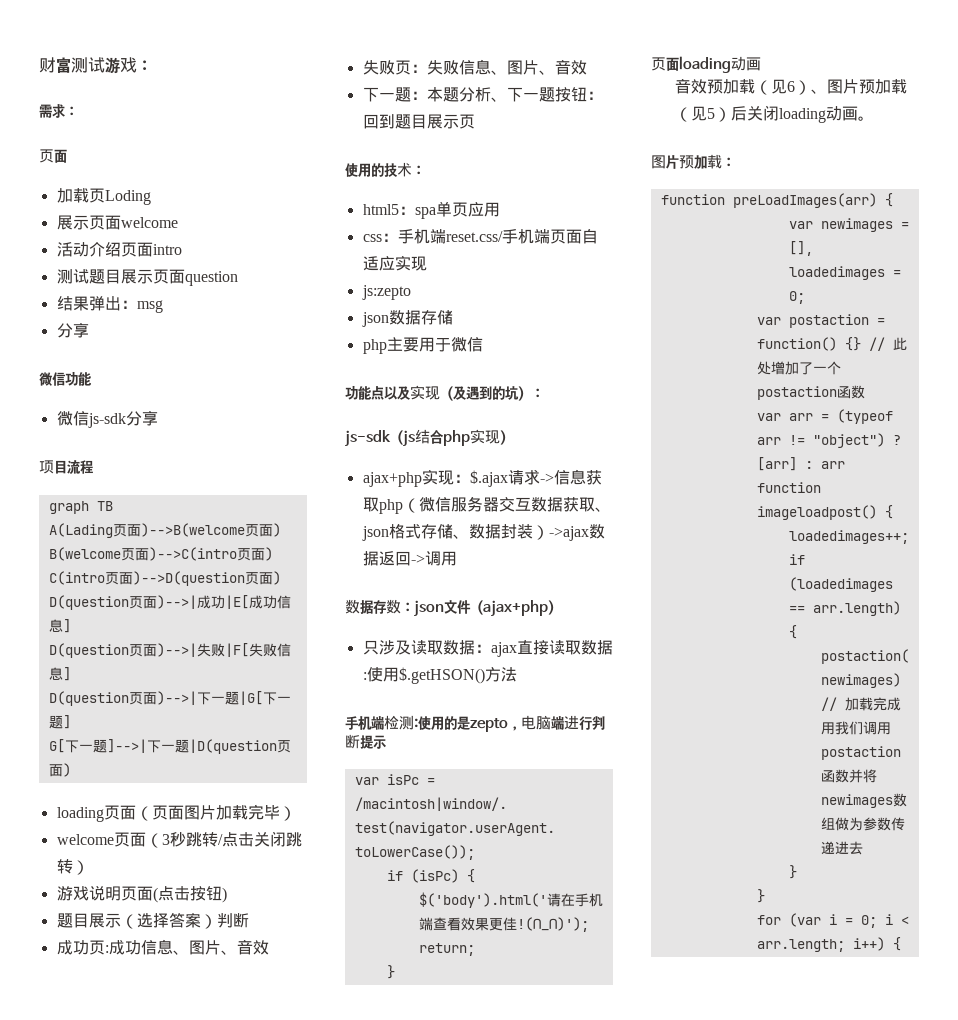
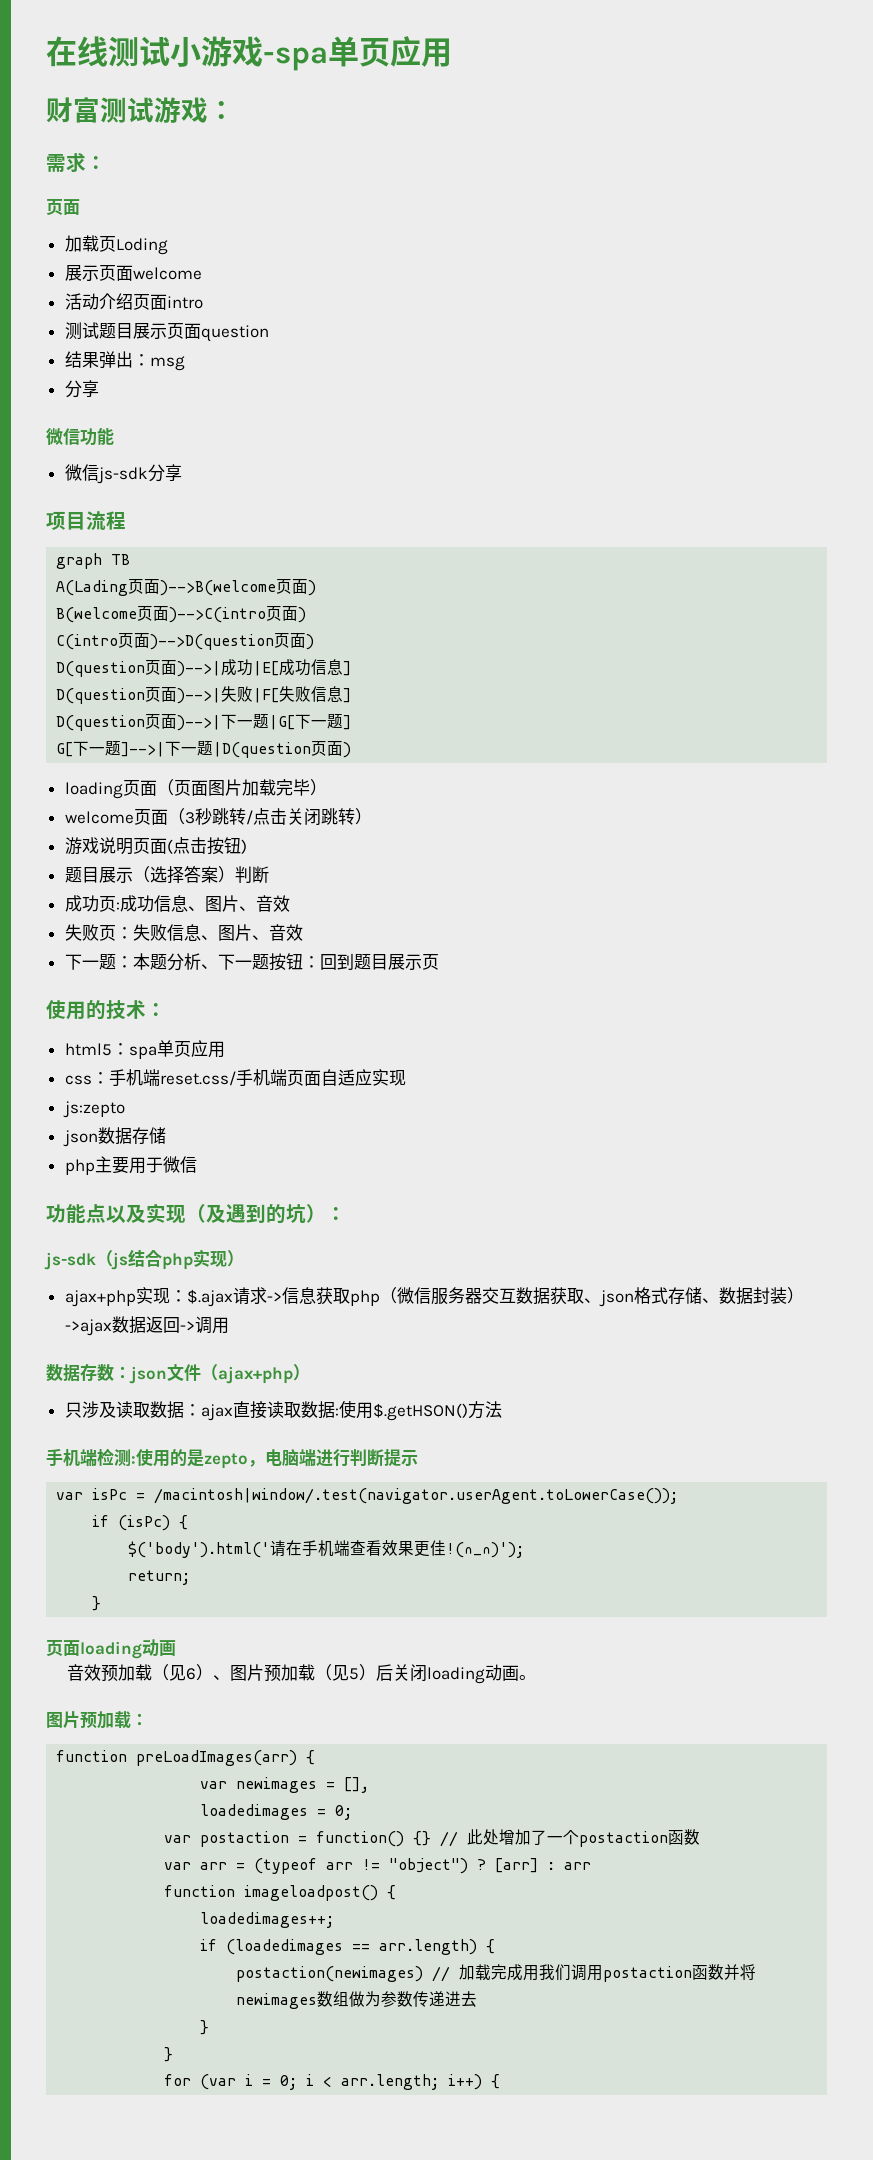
(39, 65) none -> [46,36,452,71] 在线测试小游戏-spa单页应用 //

